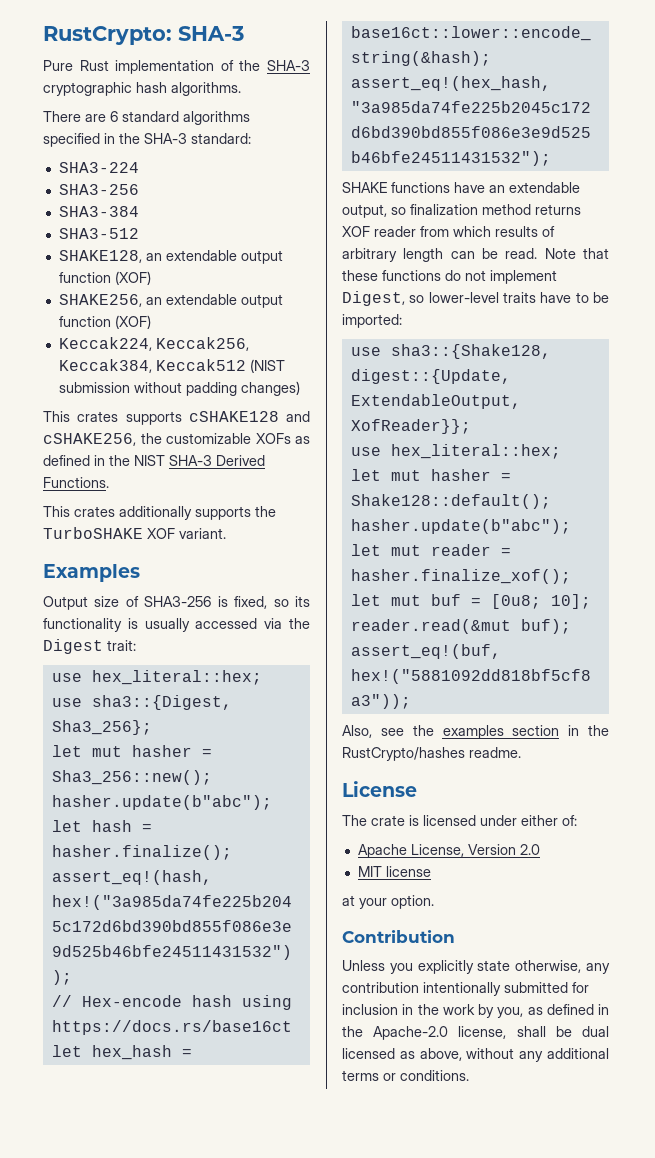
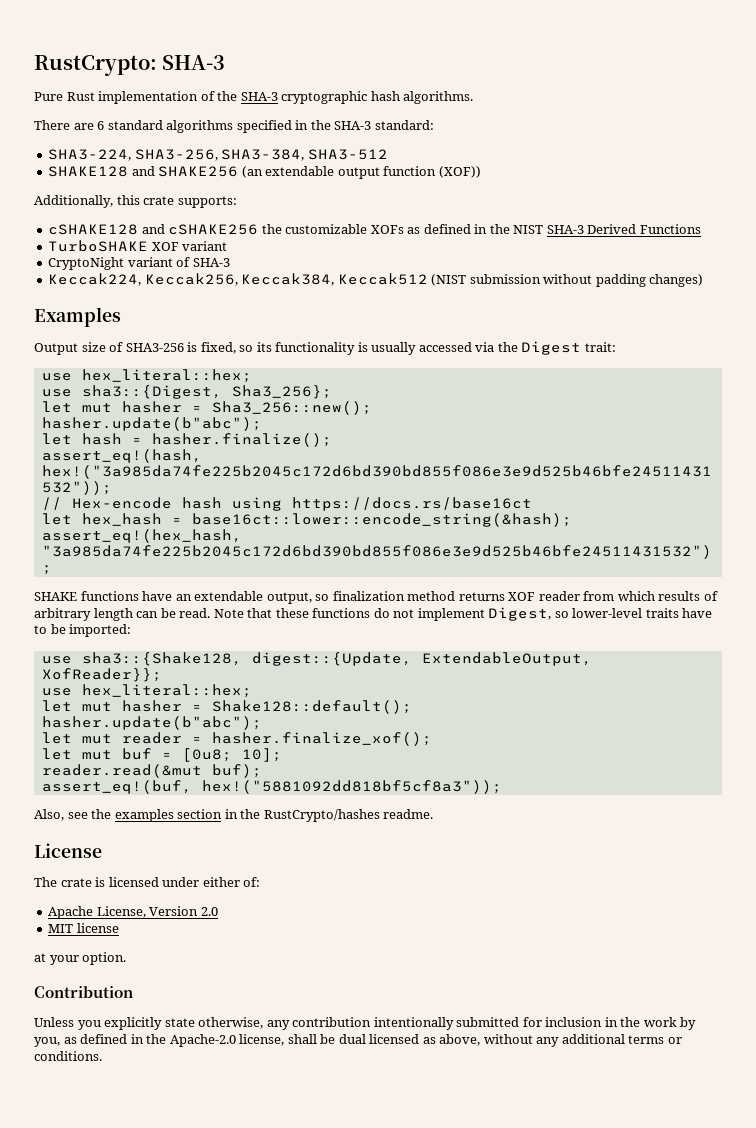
[58,162,139,173] [58,184,139,195] [58,206,139,217] [58,228,139,239] [58,250,283,264] [58,271,151,285] [58,294,283,308] [58,315,151,329] SHA3-224 // SHA3-256 // SHA3-384 // SHA3-512 // SHAKE128, an extendable output function (XOF) // SHAKE256, an extendable output function (XOF) -> [48,149,388,161] [48,166,481,179] [34,195,237,208] [48,224,701,235] [48,240,228,252] [48,257,230,270] SHA3-224, SHA3-256, SHA3-384, SHA3-512 // SHAKE128 and SHAKE256 (an extendable output function (XOF)) // Additionally, this crate supports: // cSHAKE128 and cSHAKE256 the customizable XOFs as defined in the NIST SHA-3 Derived Functions // TurboSHAKE XOF variant // CryptoNight variant of SHA-3
[43,411,310,425] [43,433,310,446] [43,455,265,466] [43,477,109,488] [43,506,276,520] [43,527,226,539] // This crates supports cSHAKE128 and cSHAKE256, the customizable XOFs as defined in the NIST SHA-3 Derived Functions. // This crates additionally supports the TurboSHAKE XOF variant. -> (704, 280) none

